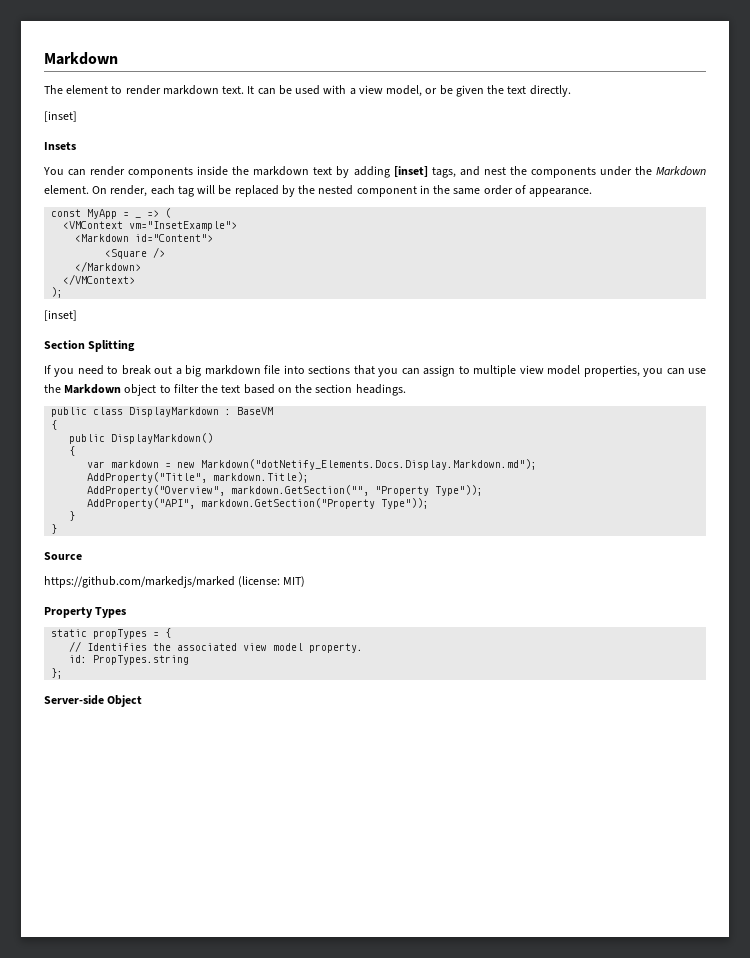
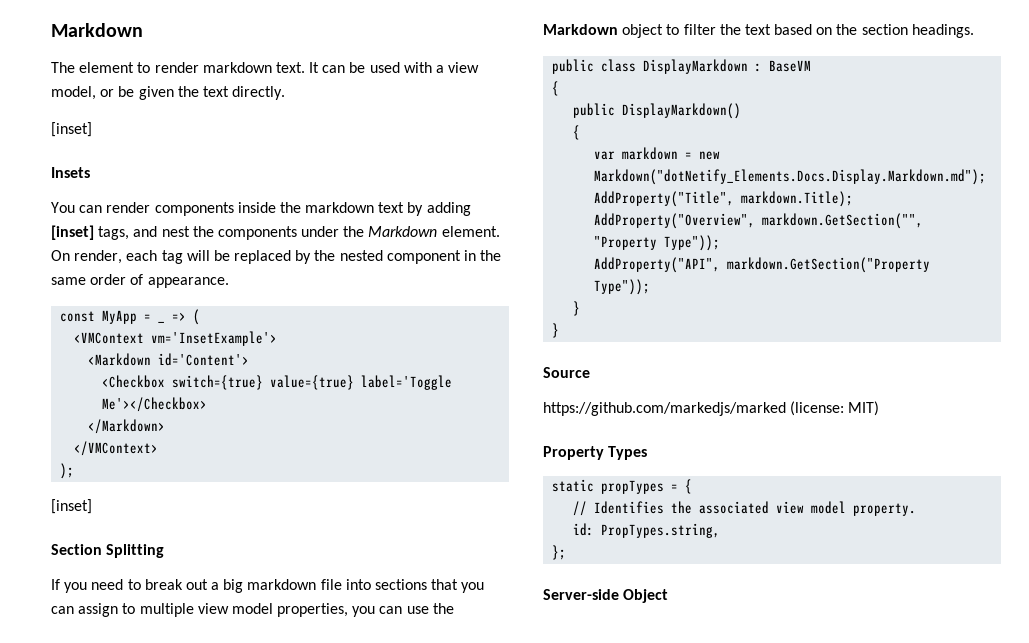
[129,221,238,231] vm="InsetExample"> -> [151,331,278,346] vm='InsetExample'>
[135,234,214,242] [105,247,166,259] id="Content"> // <Square /> -> [158,353,250,366] [102,375,453,390] [102,397,208,412] id='Content'> // <Checkbox switch={true} value={true} label='Toggle Me'></Checkbox>
[93,655,190,665] PropTypes.string -> [601,523,721,538] PropTypes.string,

